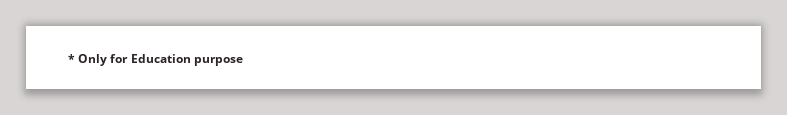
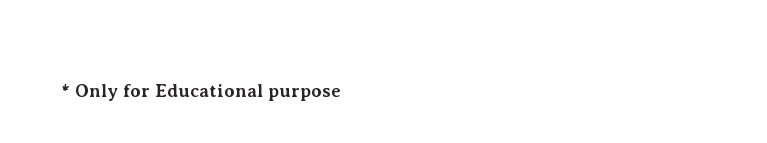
[130,54,191,63] Education -> [155,84,263,97] Educational

